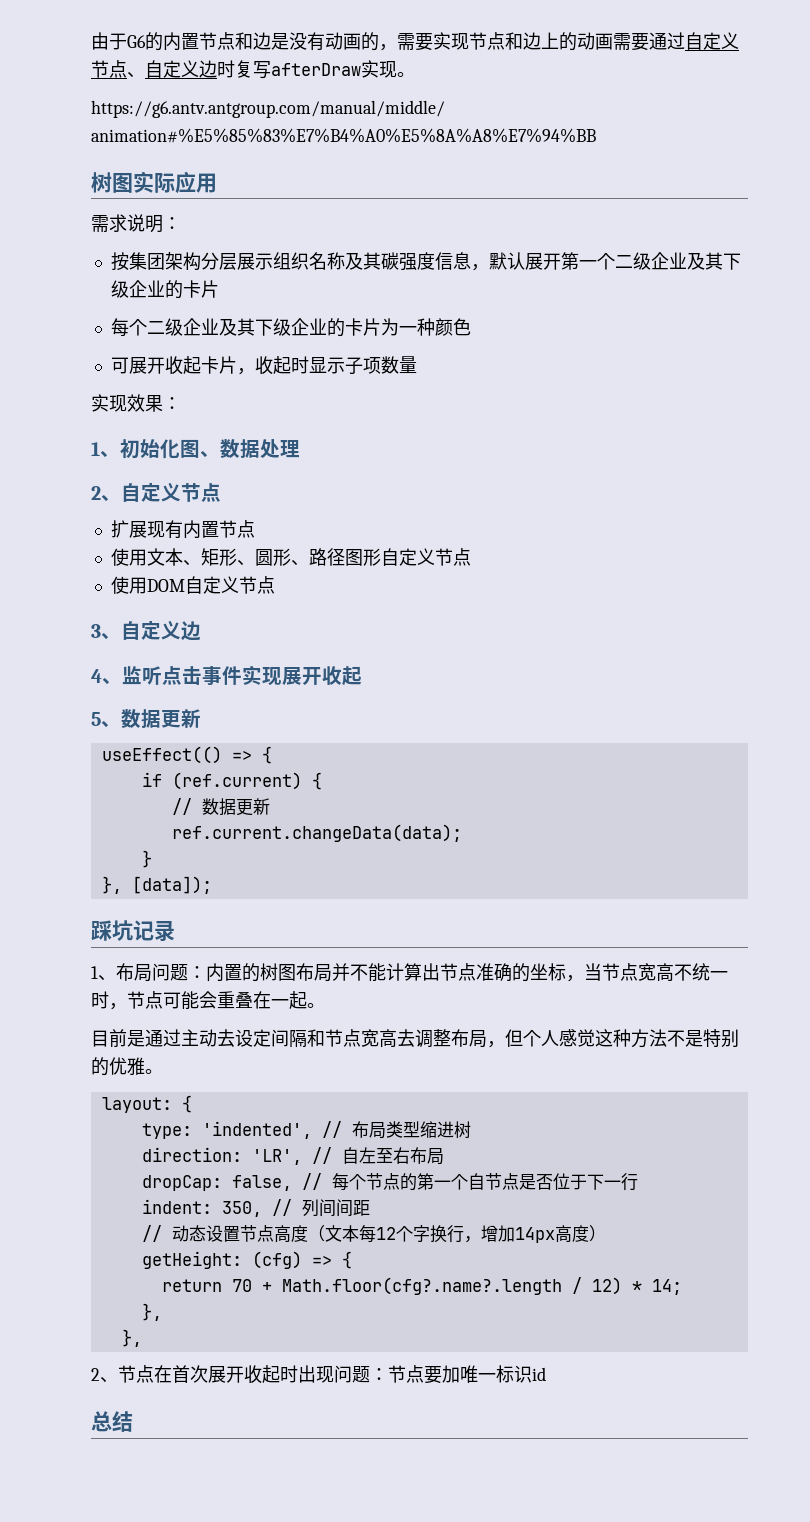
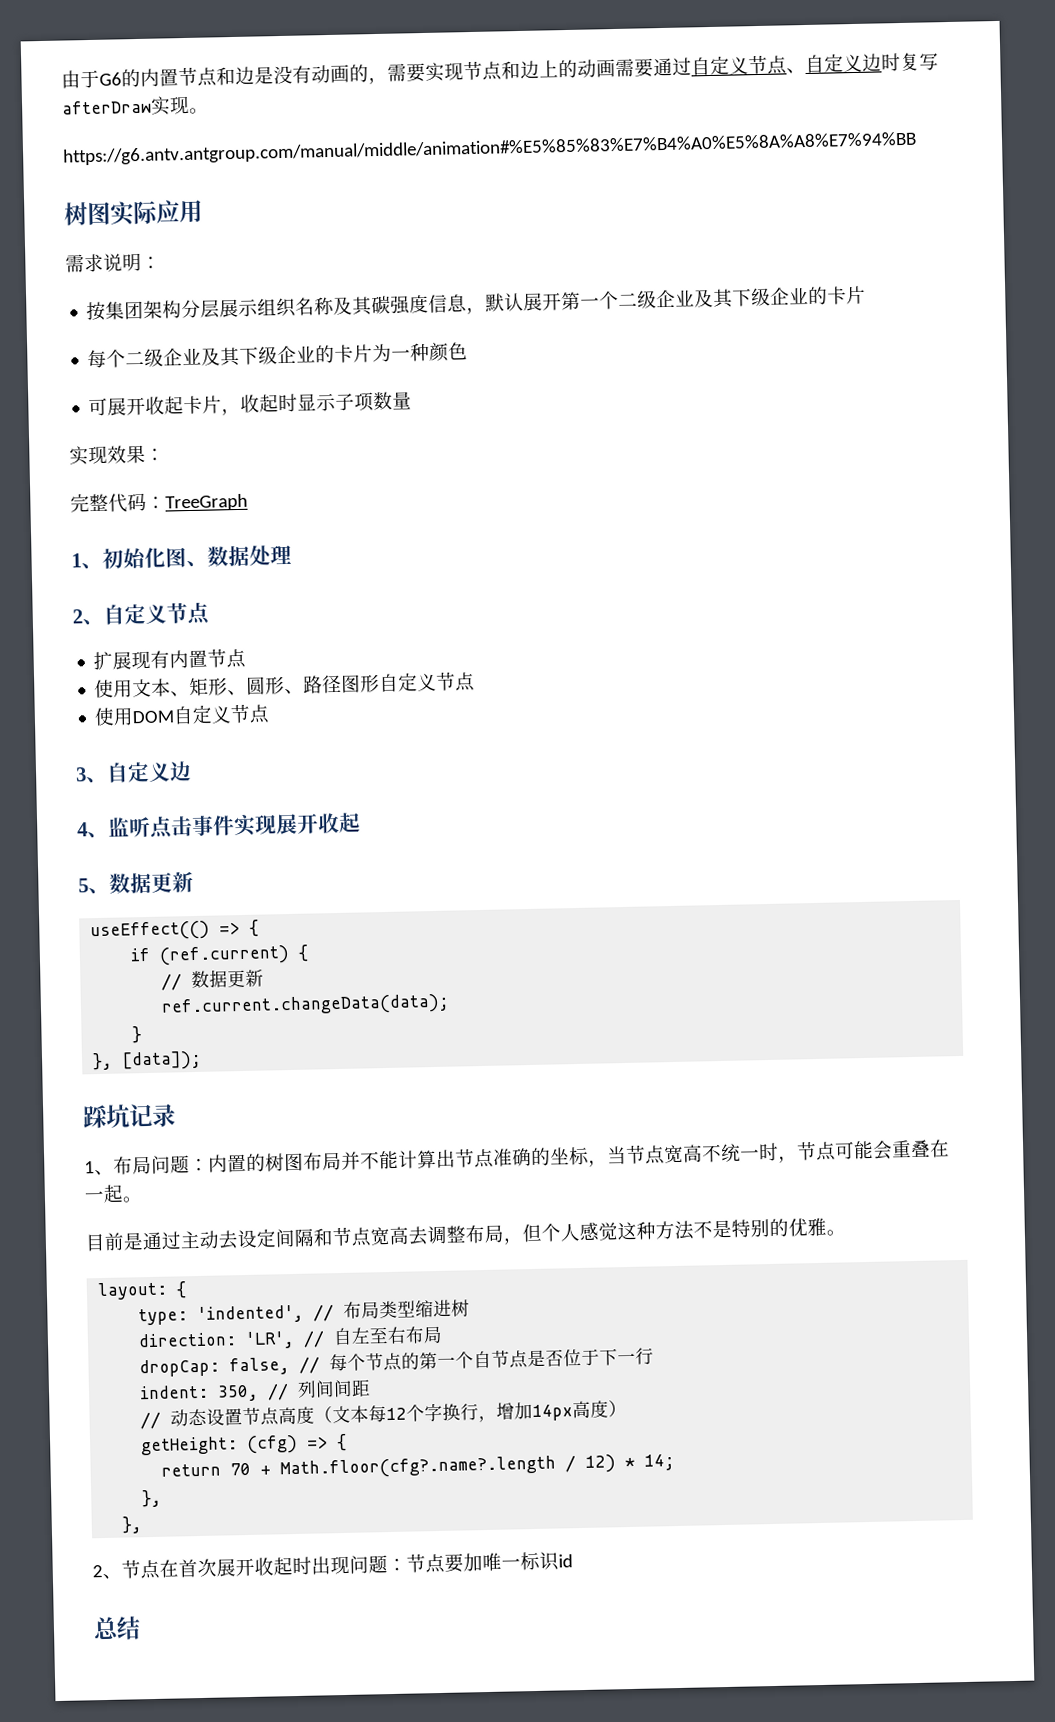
(181, 403) none -> [70,492,248,513] // 完整代码：TreeGraph

